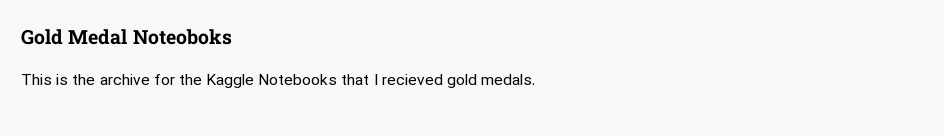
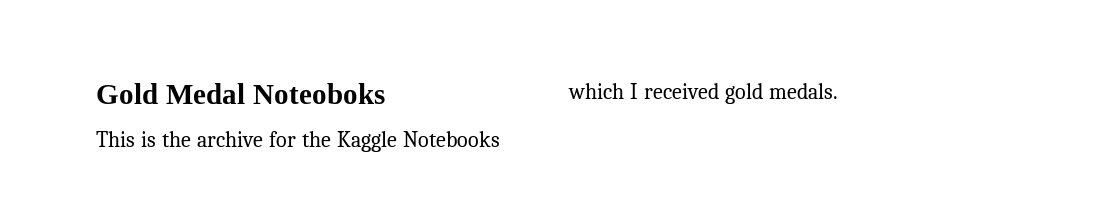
[341,74,443,85] that I recieved -> [568,83,719,99] which I received

